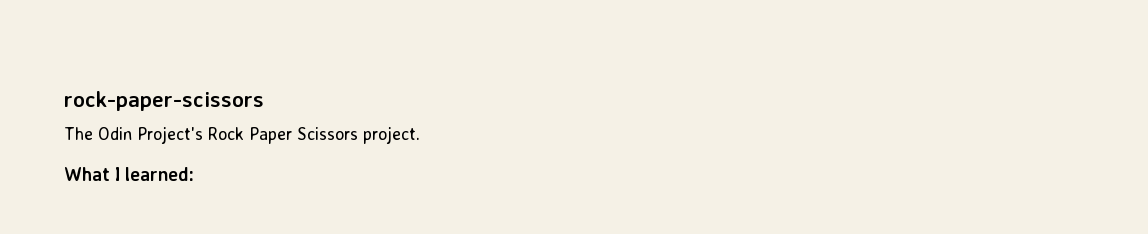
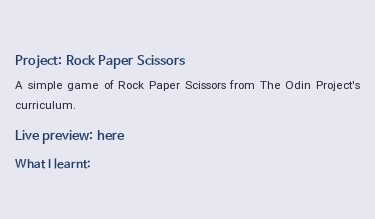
[64,91,264,111] [64,126,420,144] rock-paper-scissors // The Odin Project's Rock Paper Scissors project. -> [15,55,185,69] [15,80,360,91] [15,101,76,109] [15,130,125,144] Project: Rock Paper Scissors // A simple game of Rock Paper Scissors from The Odin Project's curriculum. // Live preview: here
[125,167,195,181] learned: -> [54,158,92,169] learnt:

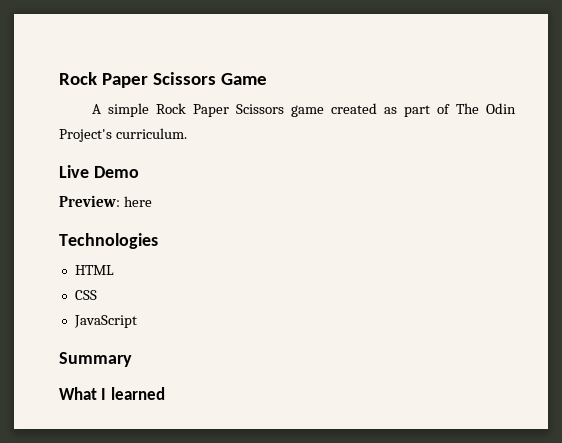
[15,55,185,69] Project: Rock Paper Scissors -> [59,72,268,88] Rock Paper Scissors Game
[67,80,256,91] game of Rock Paper Scissors from -> [155,103,450,117] Rock Paper Scissors game created as part of
[42,130,94,144] preview: -> [93,166,139,178] [59,195,120,207] Demo // Preview:
(125, 135) none -> [59,233,158,249] [74,265,114,275] [74,290,97,300] [73,315,137,328] [59,352,132,367] // Technologies // HTML // CSS // JavaScript // Summary
[54,158,92,169] learnt: -> [110,387,165,400] learned

